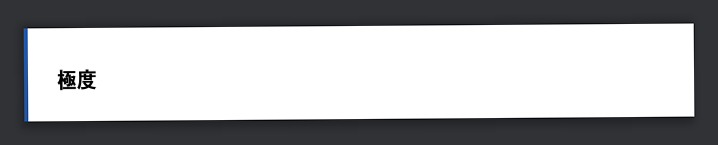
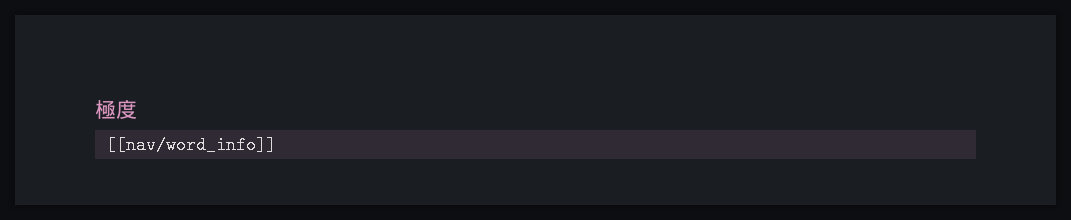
(98, 79) none -> [105,136,276,154] // [[nav/word_info]]

